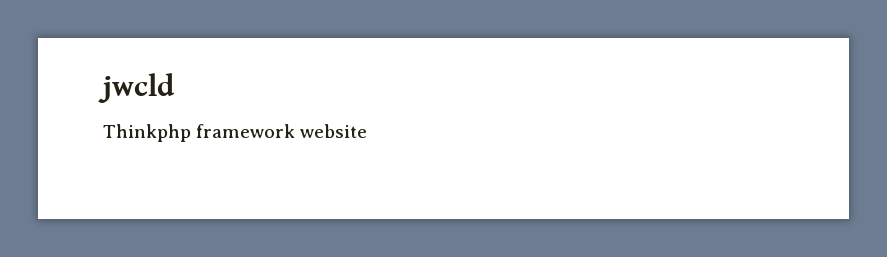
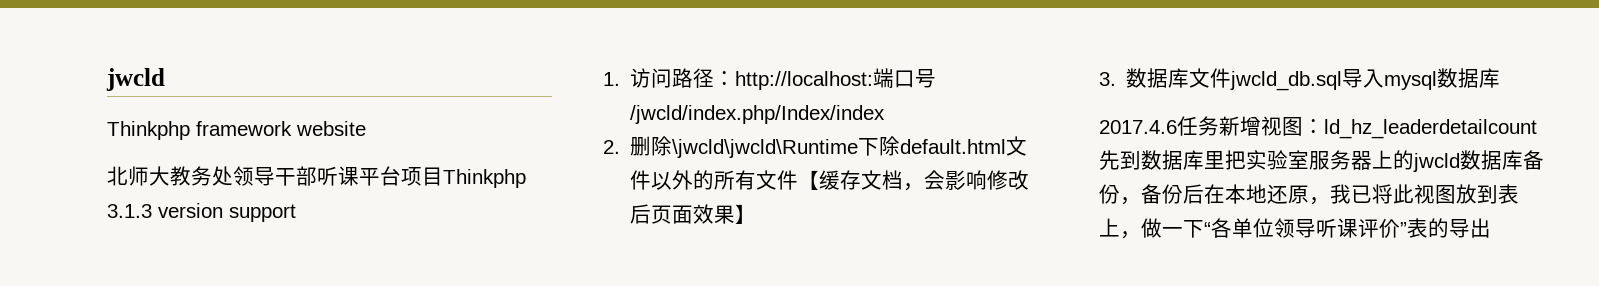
(368, 131) none -> [107,166,526,188] [107,203,296,222] [603,68,937,90] [630,105,886,124] [603,136,1028,158] [630,170,1030,191] [630,204,757,224] [1099,68,1501,91] [1099,116,1537,139] [1099,150,1544,172] [1099,184,1519,205] [1099,218,1491,239] // 北师大教务处领导干部听课平台项目Thinkphp 3.1.3 version support // 1.访问路径：http://localhost:端口号/jwcld/index.php/Index/index // 2.删除\jwcld\jwcld\Runtime下除default.html文件以外的所有文件【缓存文档，会影响修改后页面效果】 // 3.数据库文件jwcld_db.sql导入mysql数据库 // 2017.4.6任务新增视图：ld_hz_leaderdetailcount先到数据库里把实验室服务器上的jwcld数据库备份，备份后在本地还原，我已将此视图放到表上，做一下“各单位领导听课评价”表的导出

